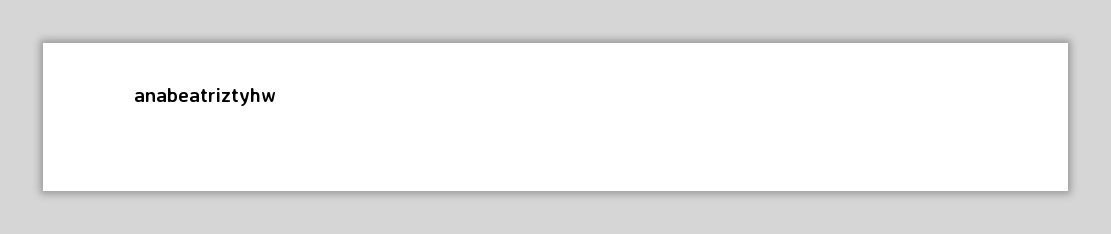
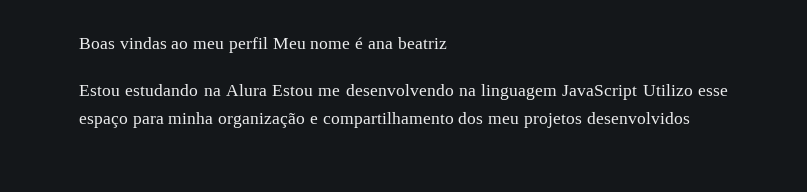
[134,88,276,106] anabeatriztyhw -> [79,37,447,53] [79,84,728,100] [79,112,690,128] Boas vindas ao meu perfil Meu nome é ana beatriz // Estou estudando na Alura Estou me desenvolvendo na linguagem JavaScript Utilizo esse espaço para minha organização e compartilhamento dos meu projetos desenvolvidos

